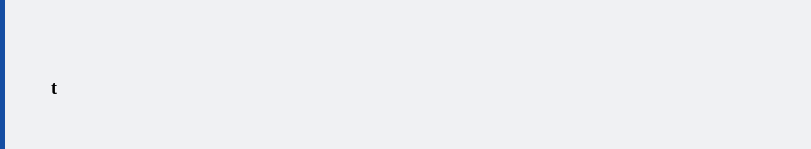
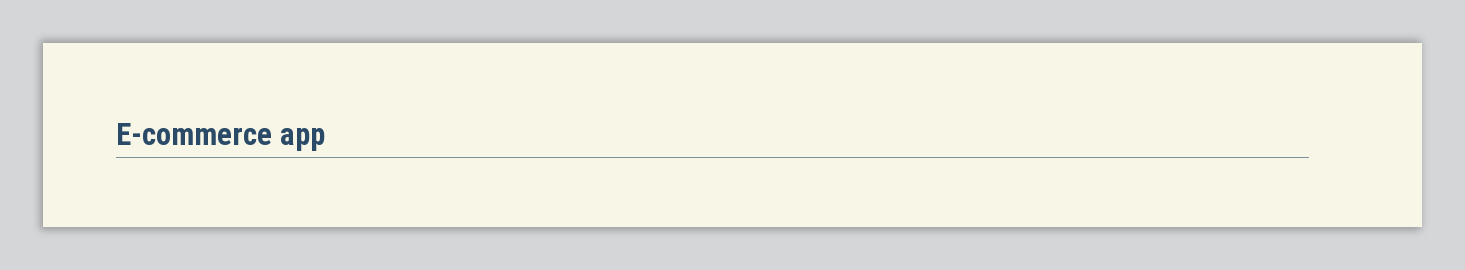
[51,83,57,94] t -> [116,123,326,151] E-commerce app

